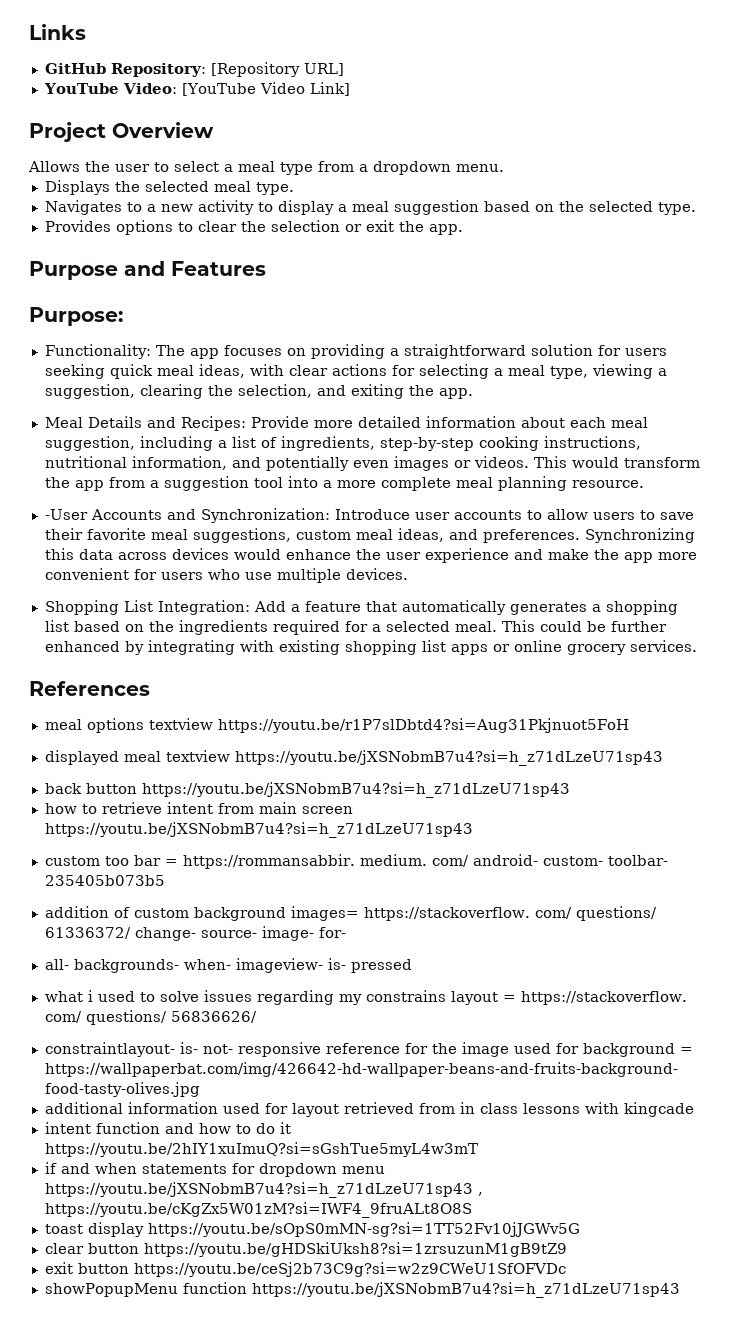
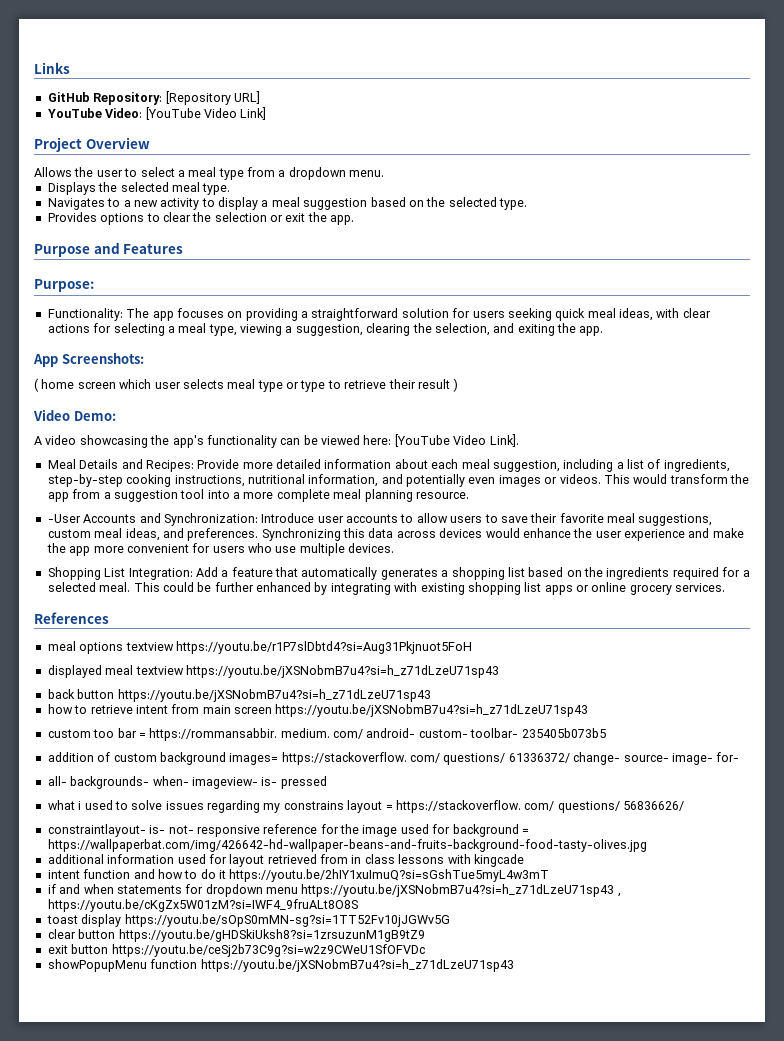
(473, 393) none -> [33,353,144,367] [34,378,459,392] [33,409,116,421] [34,434,519,448] // App Screenshots: // ( home screen which user selects meal type or type to retrieve their result ) // Video Demo: // A video showcasing the app's functionality can be viewed here: [YouTube Video Link].

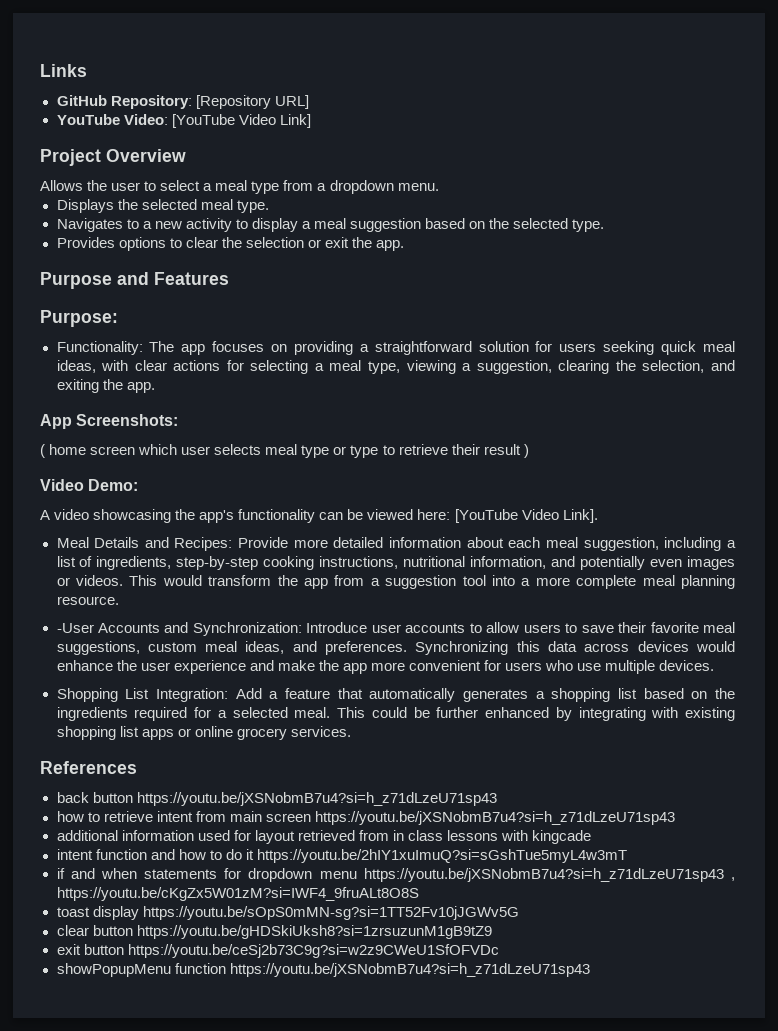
[47,641,472,654] [47,665,499,678] // meal options textview https://youtu.be/r1P7slDbtd4?si=Aug31Pkjnuot5FoH // displayed meal textview https://youtu.be/jXSNobmB7u4?si=h_z71dLzeU71sp43 -> (137, 767) none
[47,728,606,741] [47,752,740,765] [47,776,327,789] [47,800,684,813] [47,824,529,837] [47,839,647,852] // custom too bar = https://rommansabbir. medium. com/ android- custom- toolbar- 235405b073b5 // addition of custom background images= https://stackoverflow. com/ questions/ 61336372/ change- source- image- for- // all- backgrounds- when- imageview- is- pressed // what i used to solve issues regarding my constrains layout = https://stackoverflow. com/ questions/ 56836626/ // constraintlayout- is- not- responsive reference for the image used for background = https://wallpaperbat.com/img/426642-hd-wallpaper-beans-and-fruits-background-food-tasty-olives.jpg -> (675, 818) none

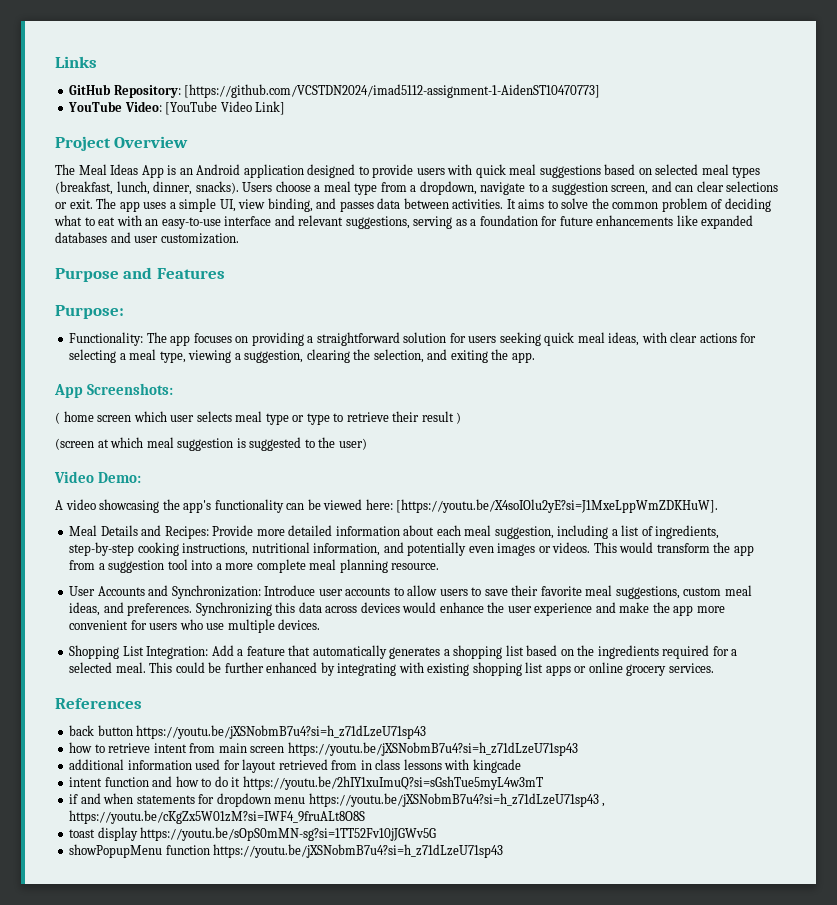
[195,95,309,109] [Repository URL] -> [184,84,601,98] [https://github.com/VCSTDN2024/imad5112-assignment-1-AidenST10470773]
[40,180,201,191] Allows the user to select -> [55,164,761,178] [55,181,311,195] The Meal Ideas App is an Android application designed to provide users with quick meal suggestions based on selected meal types (breakfast, lunch, dinner, snacks). Users choose
[329,180,439,194] [56,199,269,213] [56,218,605,232] [56,237,404,251] dropdown menu. // Displays the selected meal type. // Navigates to a new activity to display a meal suggestion based on the selected type. // Provides options to clear the selection or exit the app. -> [419,181,779,195] [55,198,771,212] [54,215,754,229] [55,232,239,244] dropdown, navigate to a suggestion screen, and can clear selections or exit. The app uses a simple UI, view binding, and passes data between activities. It aims to solve the common problem of deciding what to eat with an easy-to-use interface and relevant suggestions, serving as a foundation for future enhancements like expanded databases and user customization.
(529, 451) none -> [55,437,367,451] // (screen at which meal suggestion is suggested to the user)
[454,509,598,523] [YouTube Video Link]. -> [396,499,719,513] [https://youtu.be/X4soIOlu2yE?si=J1MxeLppWmZDKHuW].
[56,623,94,633] -User -> [69,586,96,596] User
[56,925,492,939] [56,944,499,958] // clear button https://youtu.be/gHDSkiUksh8?si=1zrsuzunM1gB9tZ9 // exit button https://youtu.be/ceSj2b73C9g?si=w2z9CWeU1SfOFVDc -> (437, 834) none

